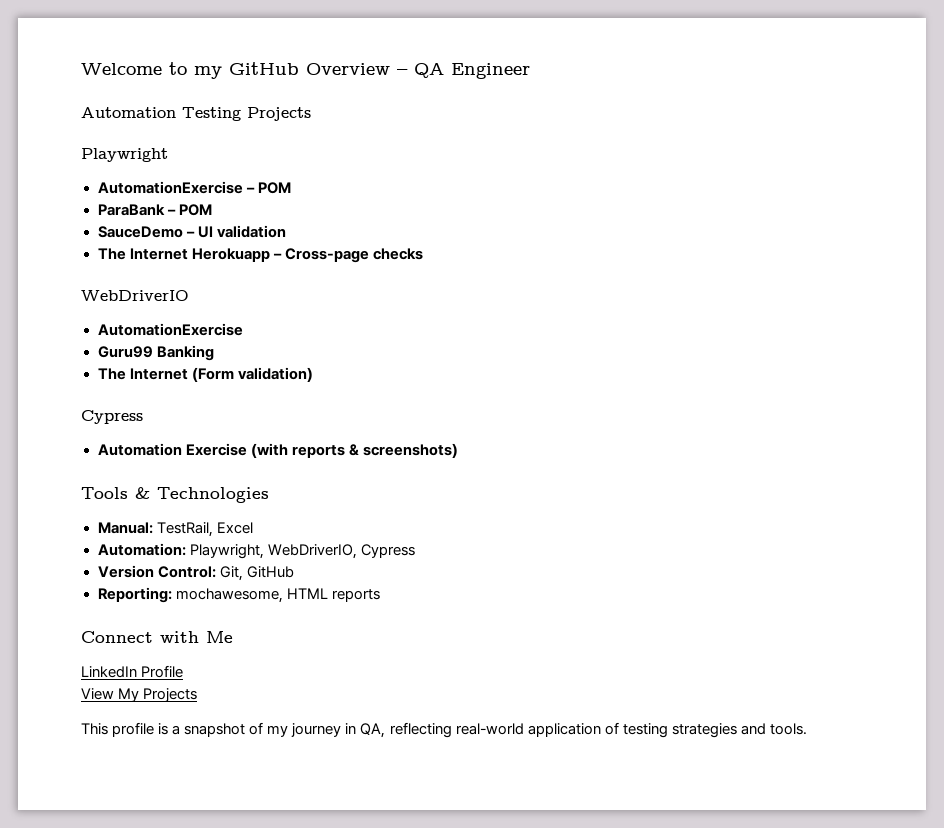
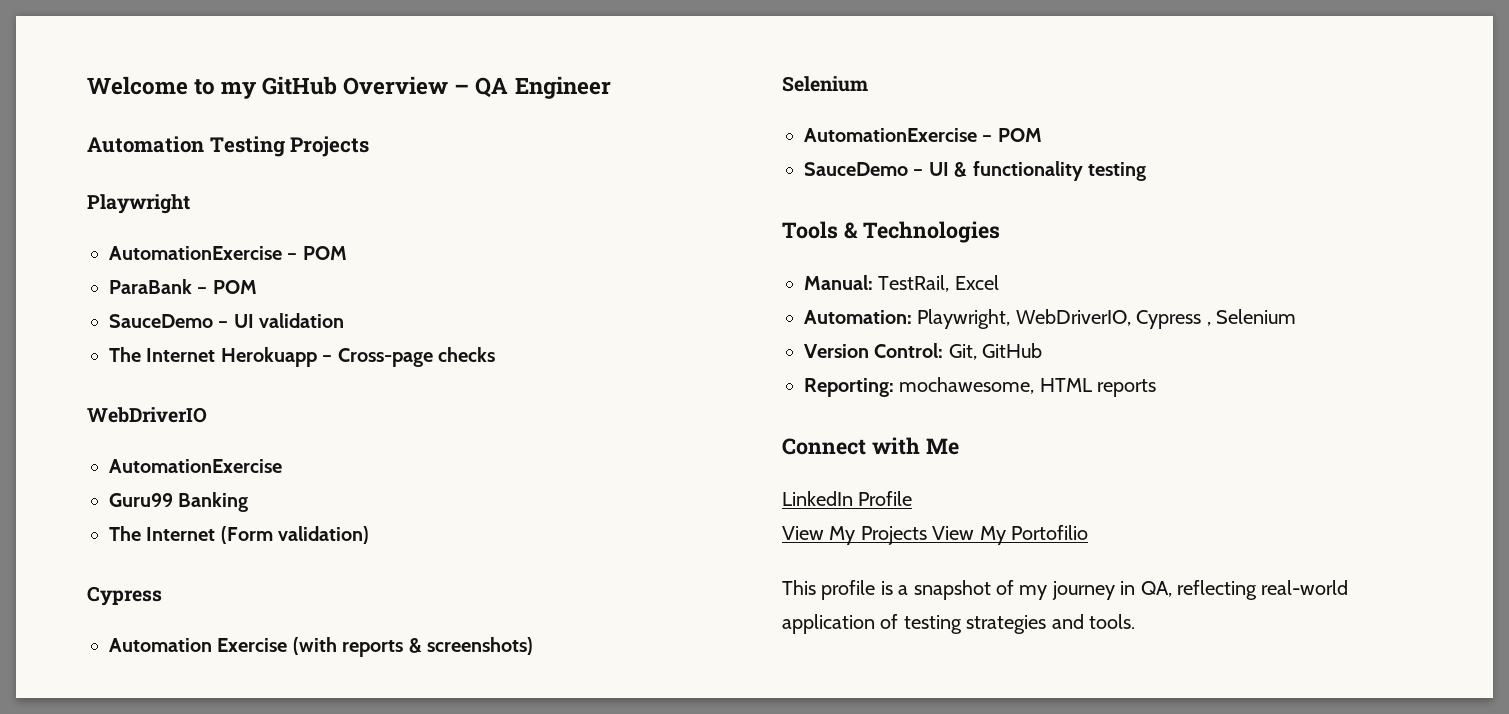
(458, 450) none -> [782,76,868,92] [804,128,1042,142] [804,161,1146,181] // Selenium // AutomationExercise – POM // SauceDemo – UI & functionality testing
(415, 551) none -> [1206,309,1296,326] , Selenium
(198, 695) none -> [932,525,1088,545] View My Portofilio

